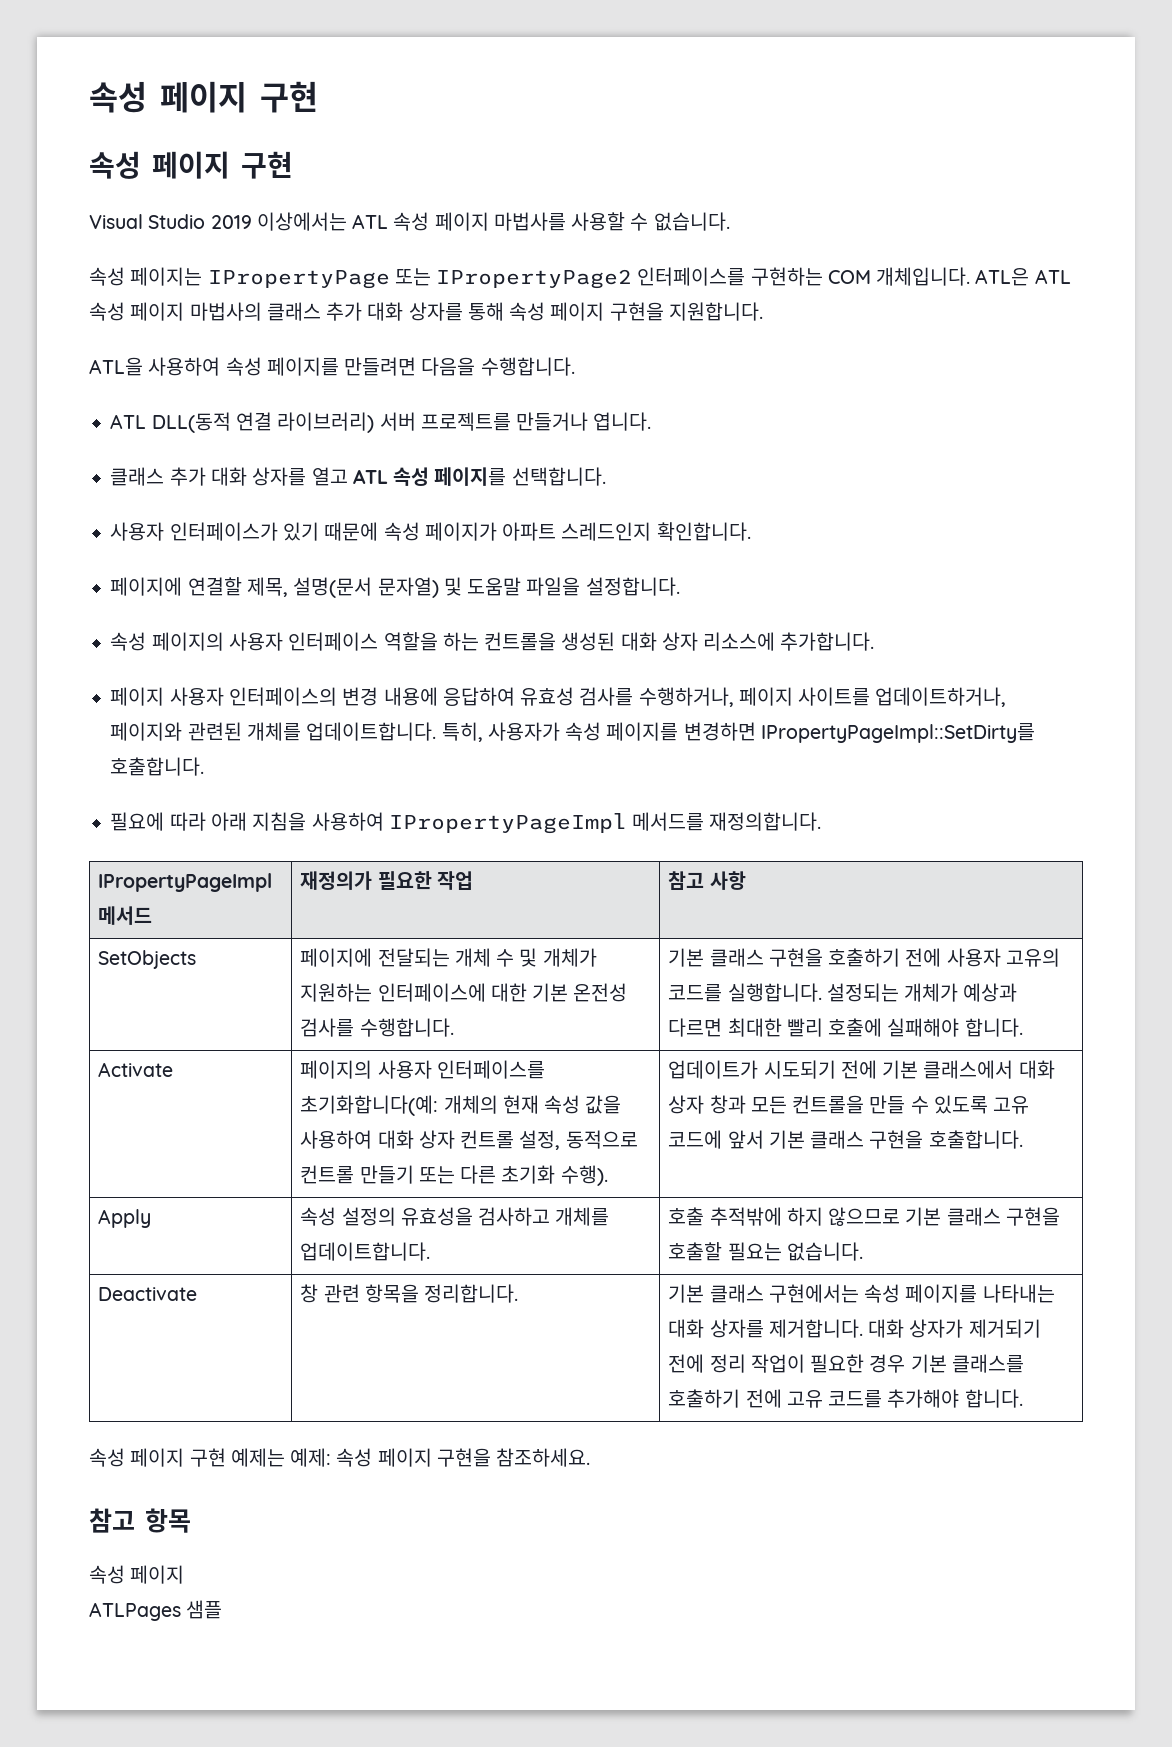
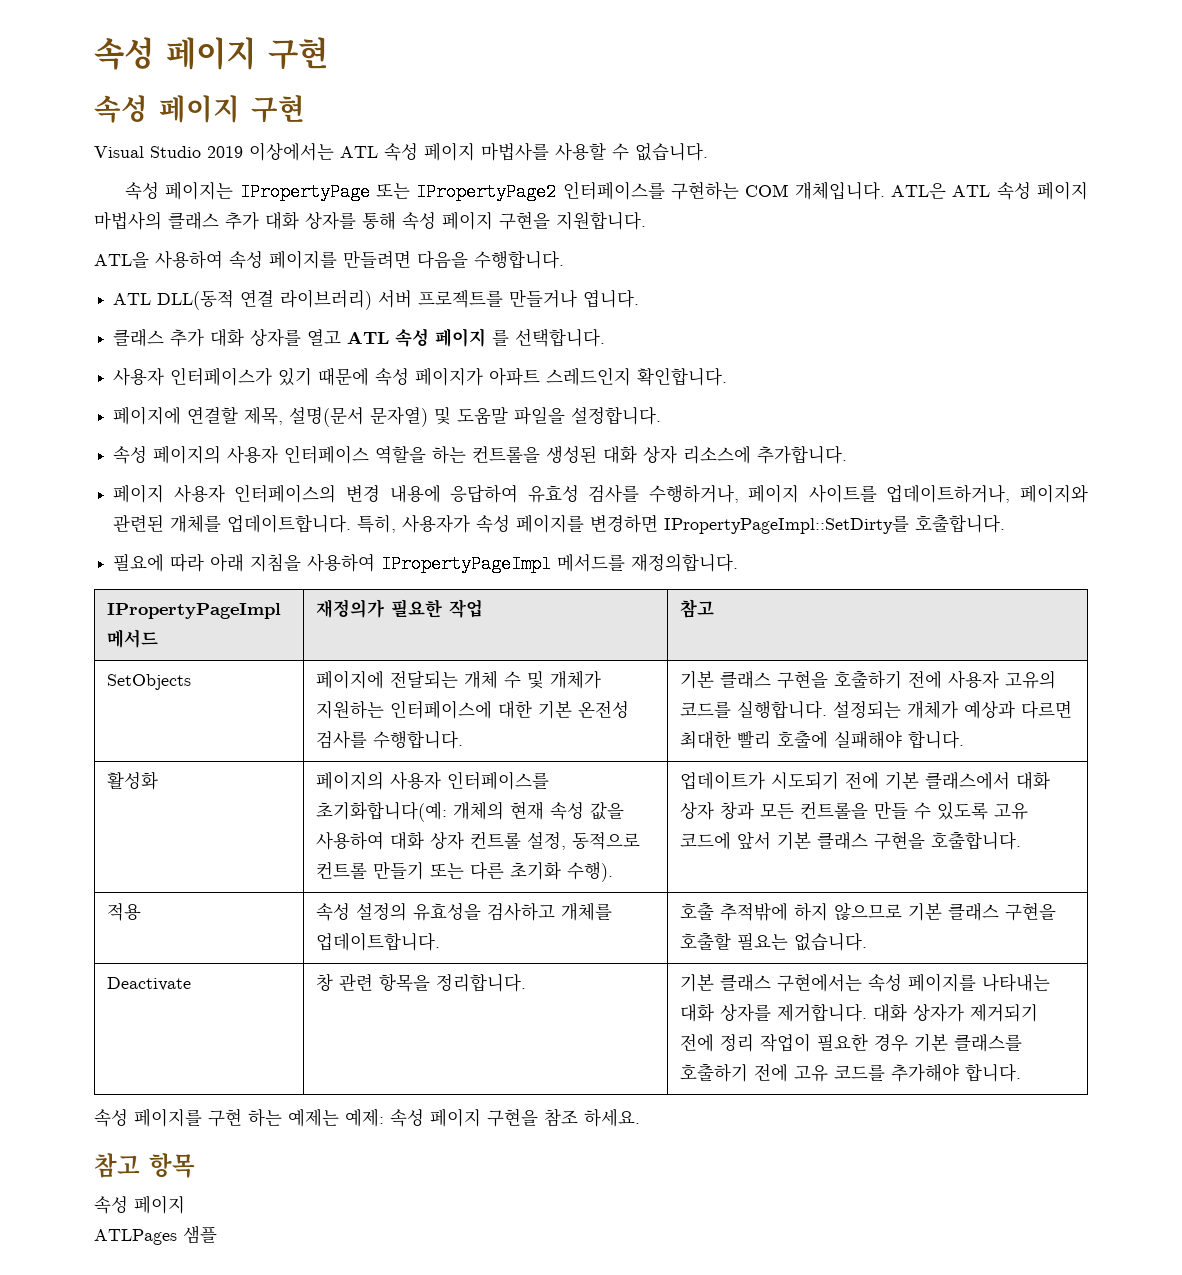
[434,467,507,486] 페이지를 -> [435,328,510,347] 페이지 를
[709,871,746,890] 사항 -> (714, 608) none
[98,1062,174,1077] Activate -> [106,771,158,790] 활성화
[98,1209,152,1228] Apply -> [106,903,141,921] 적용
[130,1448,226,1467] 페이지 구현 -> [134,1108,282,1127] 페이지를 구현 하는
[496,1448,591,1467] 참조하세요. -> [544,1108,640,1127] 참조 하세요.

